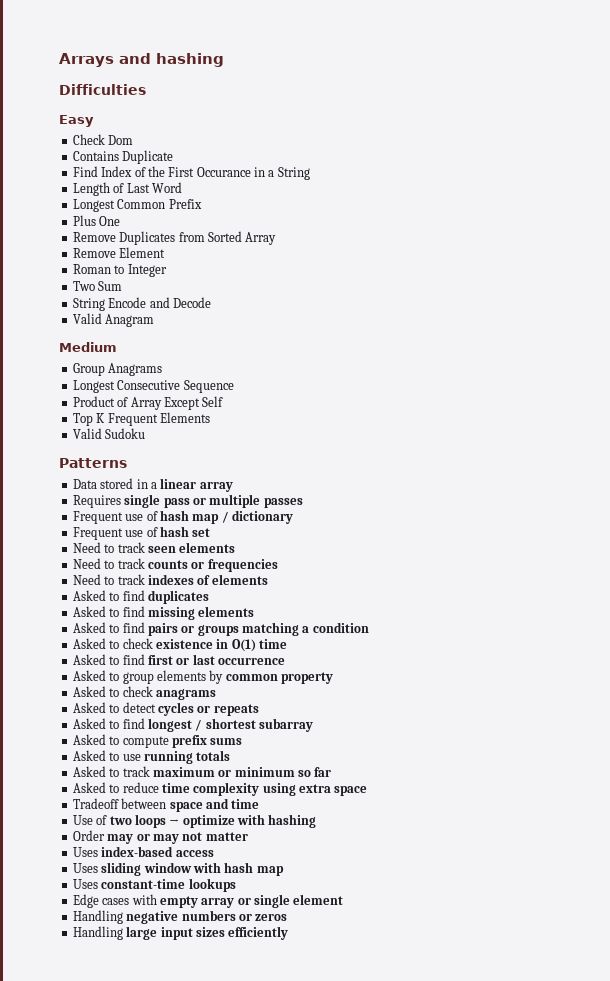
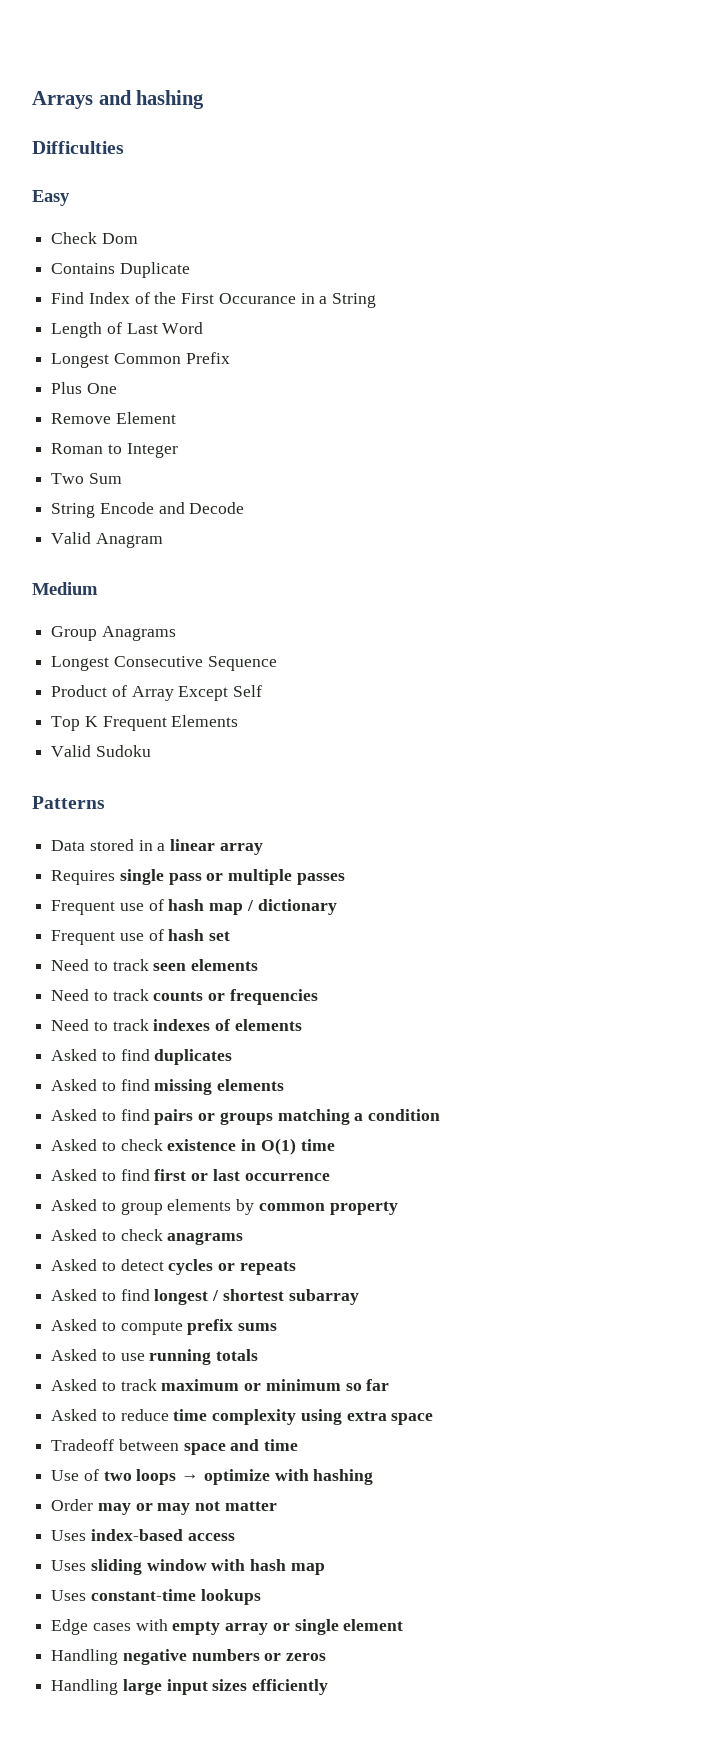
[72,231,277,245] // Remove Duplicates from Sorted Array -> (117, 388) none

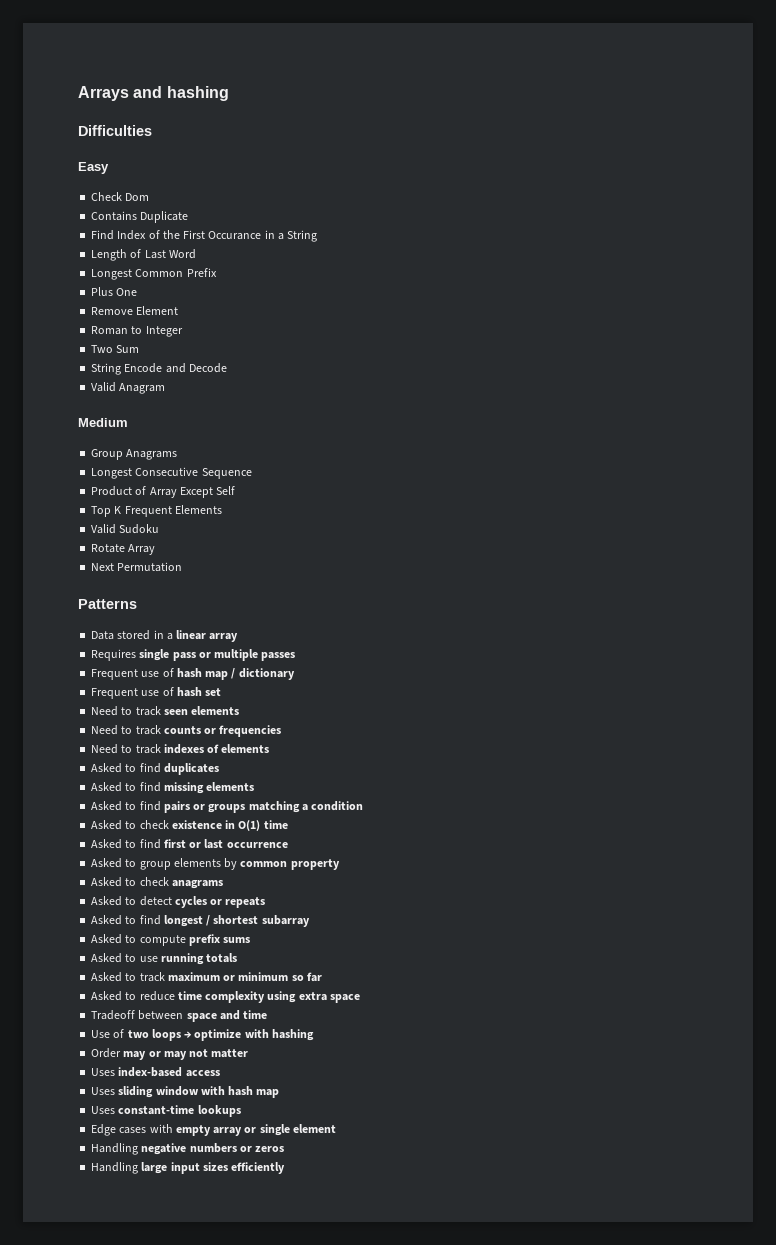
(151, 751) none -> [91,544,156,555] [91,562,183,572] // Rotate Array // Next Permutation

